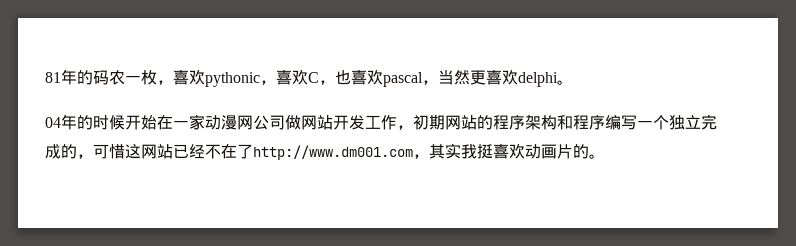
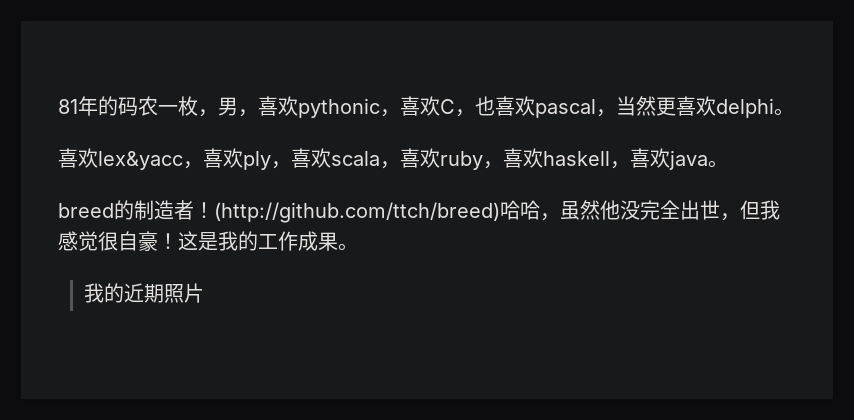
(173, 82) none -> [218,97,258,117] 男，
[45,114,717,130] [45,143,605,160] 04年的时候开始在一家动漫网公司做网站开发工作，初期网站的程序架构和程序编写一个独立完成的，可惜这网站已经不在了http://www.dm001.com，其实我挺喜欢动画片的。 -> [58,148,728,170] [58,200,780,223] [58,231,358,251] [84,283,205,303] 喜欢lex&yacc，喜欢ply，喜欢scala，喜欢ruby，喜欢haskell，喜欢java。 // breed的制造者！(http://github.com/ttch/breed)哈哈，虽然他没完全出世，但我感觉很自豪！这是我的工作成果。 // 我的近期照片

